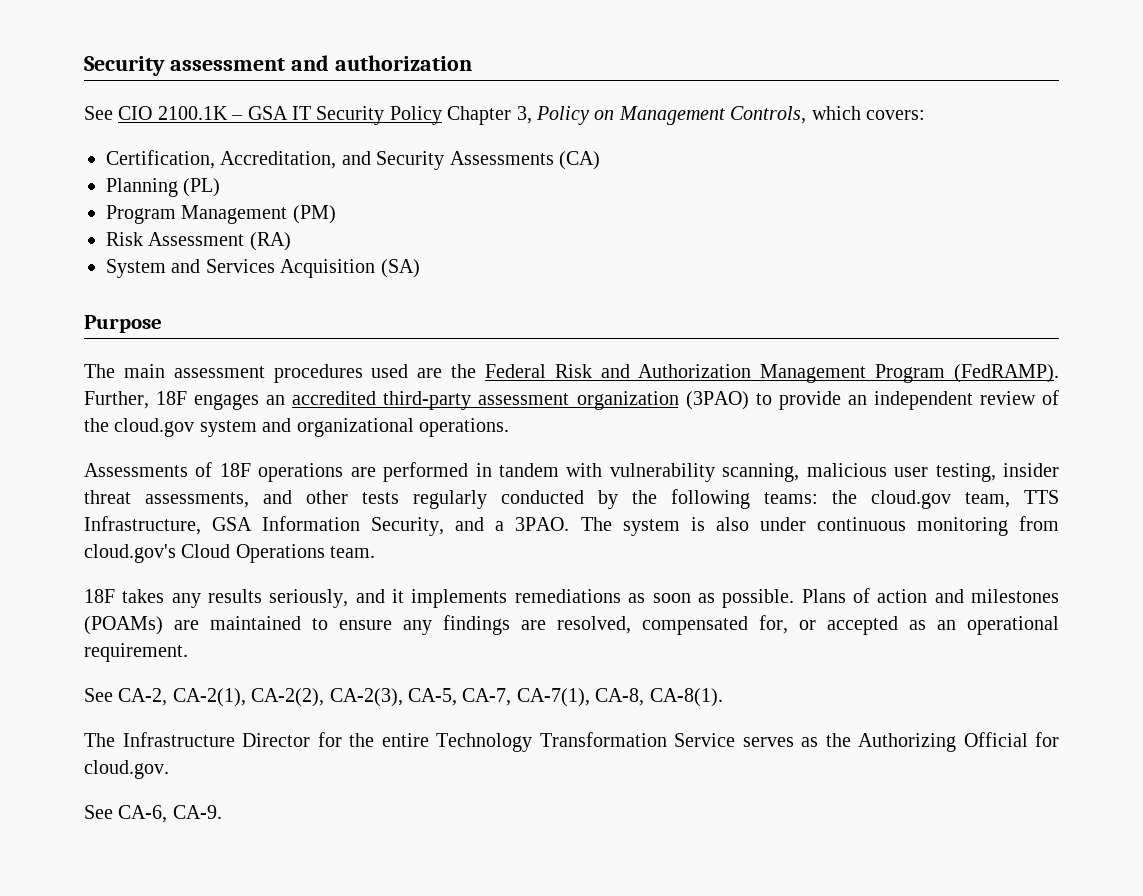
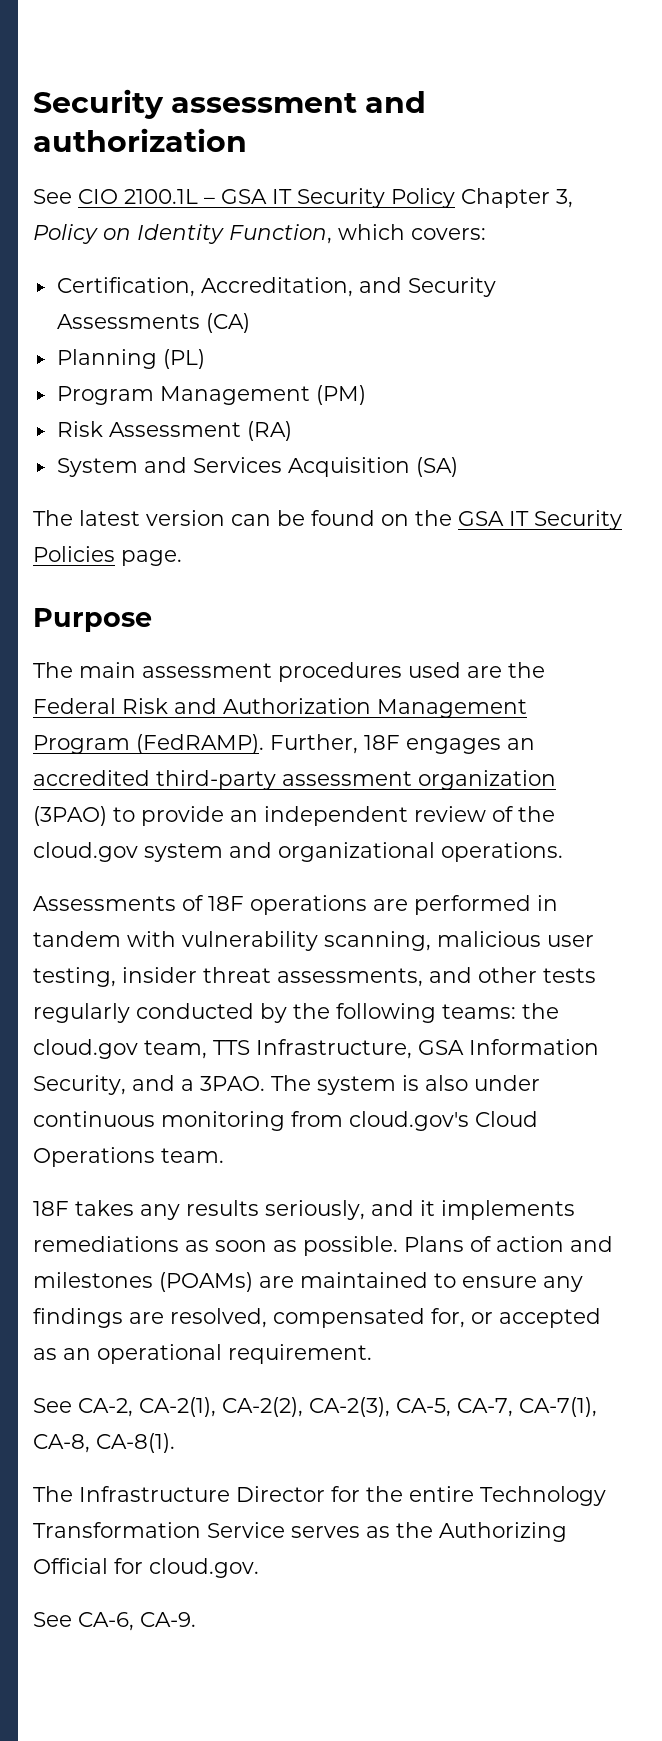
[157,106,228,120] 2100.1K -> [124,189,198,204] 2100.1L
[618,106,807,125] Management Controls, -> [137,224,332,244] Identity Function,
(420, 268) none -> [33,510,622,530] [33,546,182,566] // The latest version can be found on the GSA IT Security Policies page.

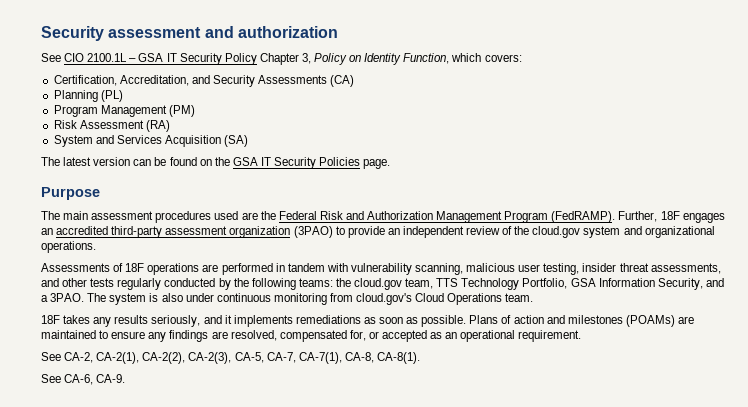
[256,1039,412,1059] Infrastructure, -> [461,278,568,290] Technology Portfolio,
[33,1486,606,1506] [33,1522,567,1542] [33,1558,259,1578] // The Infrastructure Director for the entire Technology Transformation Service serves as the Authorizing Official for cloud.gov. -> (420, 358) none

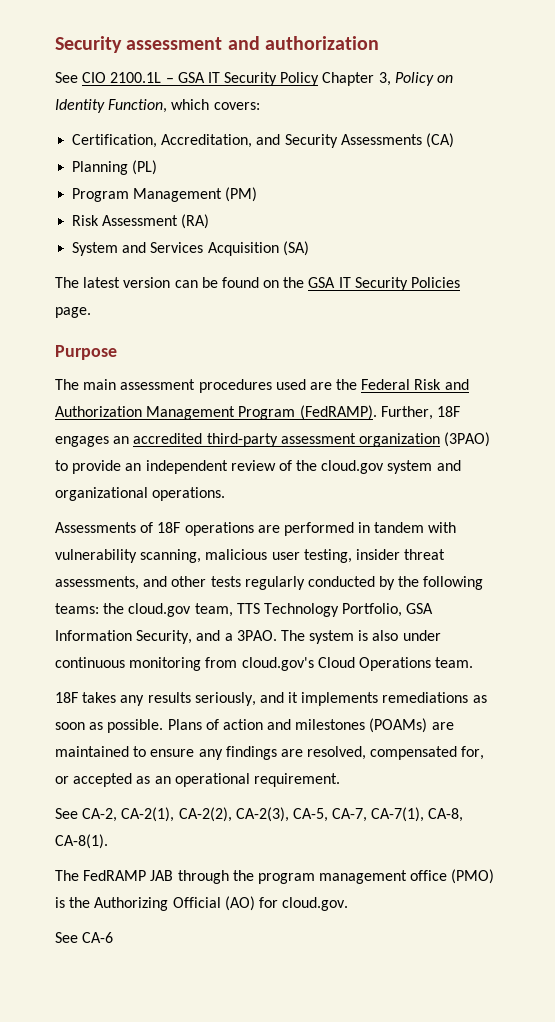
[41,374,126,385] // See CA-6, CA-9. -> [55,869,495,884] [55,896,349,911] [55,932,114,943] // The FedRAMP JAB through the program management office (PMO) is the Authorizing Official (AO) for cloud.gov. // See CA-6

